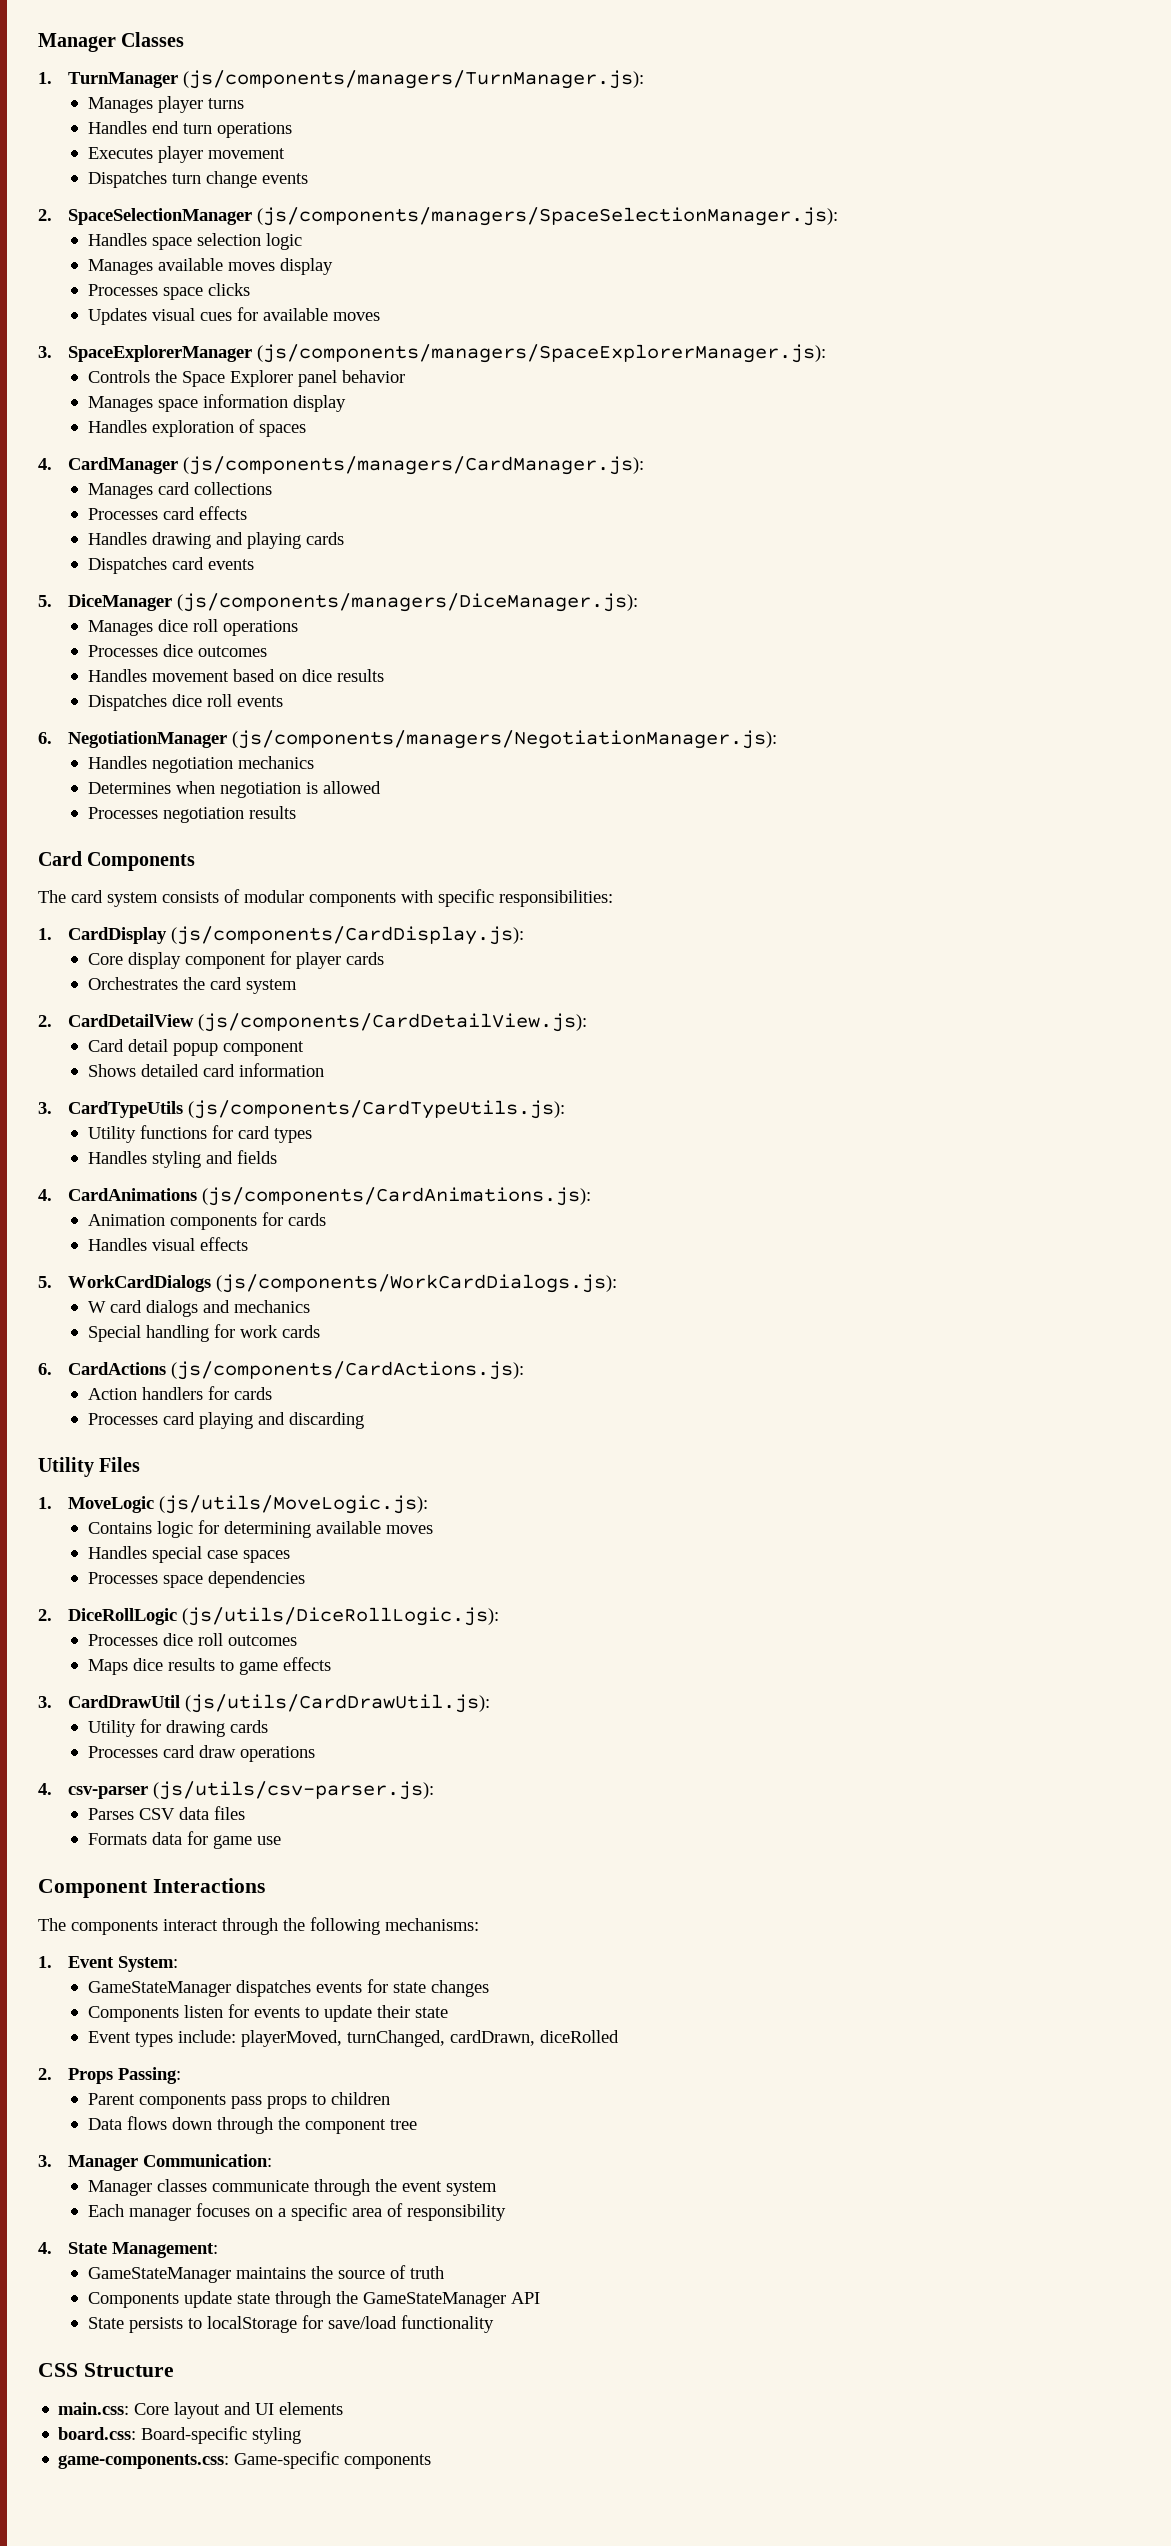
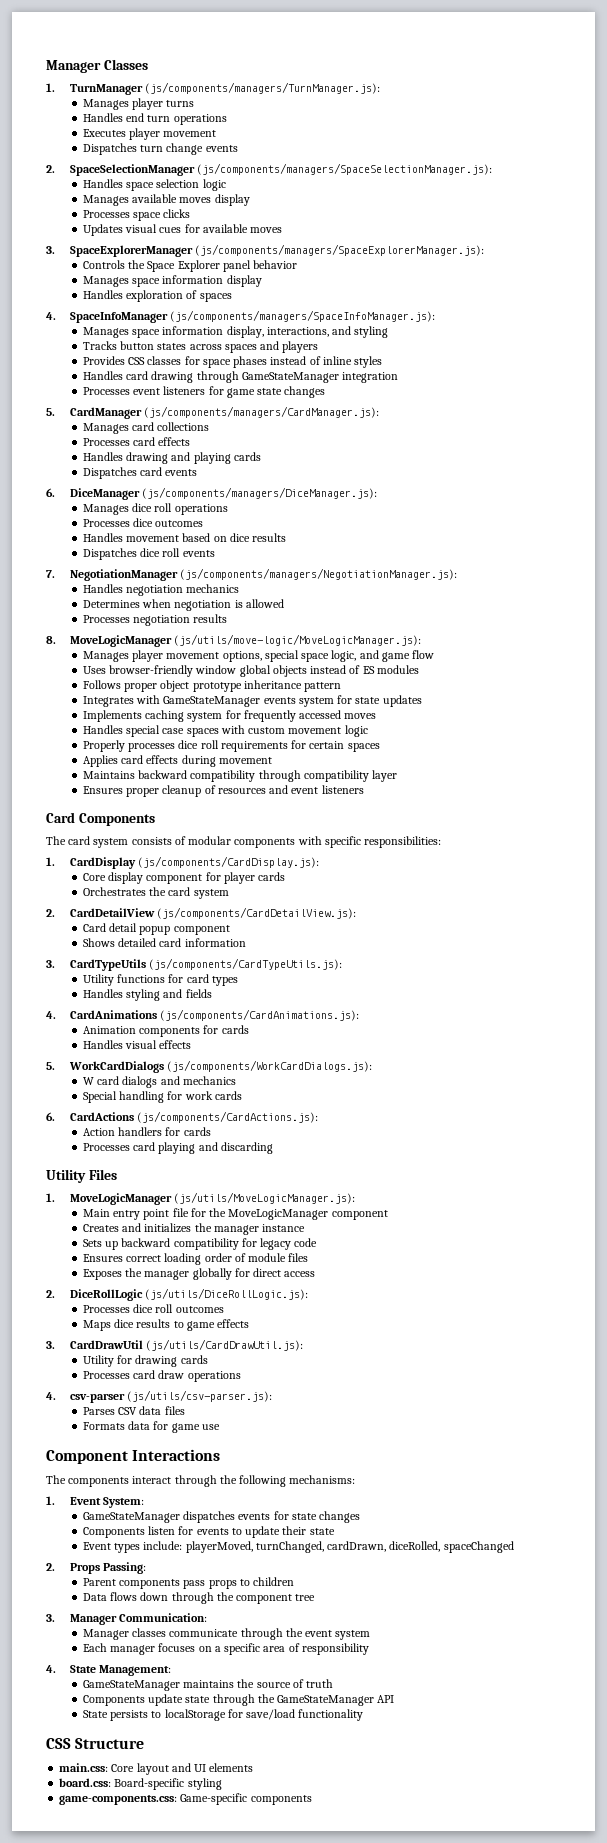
(52, 464) none -> [69,310,435,323] [82,326,389,338] [82,341,319,353] [82,356,383,368] [82,371,399,383] [82,386,326,398] [46,408,55,416] SpaceInfoManager (js/components/managers/SpaceInfoManager.js): // Manages space information display, interactions, and styling // Tracks button states across spaces and players // Provides CSS classes for space phases instead of inline styles // Handles card drawing through GameStateManager integration // Processes event listeners for game state changes // 5.
[38,595,52,607] 5. -> [46,488,55,497] 6.
[38,732,52,744] 6. -> [46,570,55,578] 7.
(296, 812) none -> [46,634,421,647] [82,650,435,662] [82,665,419,677] [82,680,342,692] [82,695,422,707] [82,710,377,722] [82,725,368,737] [82,740,380,752] [82,755,272,767] [82,770,398,782] [82,785,364,797] // 8. MoveLogicManager (js/utils/move-logic/MoveLogicManager.js): // Manages player movement options, special space logic, and game flow // Uses browser-friendly window global objects instead of ES modules // Follows proper object prototype inheritance pattern // Integrates with GameStateManager events system for state updates // Implements caching system for frequently accessed moves // Handles special case spaces with custom movement logic // Properly processes dice roll requirements for certain spaces // Applies card effects during movement // Maintains backward compatibility through compatibility layer // Ensures proper cleanup of resources and event listeners
[67,1495,428,1514] [87,1520,433,1538] [87,1546,290,1563] [87,1571,305,1588] MoveLogic (js/utils/MoveLogic.js): // Contains logic for determining available moves // Handles special case spaces // Processes space dependencies -> [69,1192,355,1205] [82,1208,388,1220] [82,1223,306,1235] [82,1238,318,1250] [82,1253,309,1265] [82,1268,316,1280] MoveLogicManager (js/utils/MoveLogicManager.js): // Main entry point file for the MoveLogicManager component // Creates and initializes the manager instance // Sets up backward compatibility for legacy code // Ensures correct loading order of module files // Exposes the manager globally for direct access
[539,2030,619,2043] diceRolled -> [389,1541,514,1553] diceRolled, spaceChanged

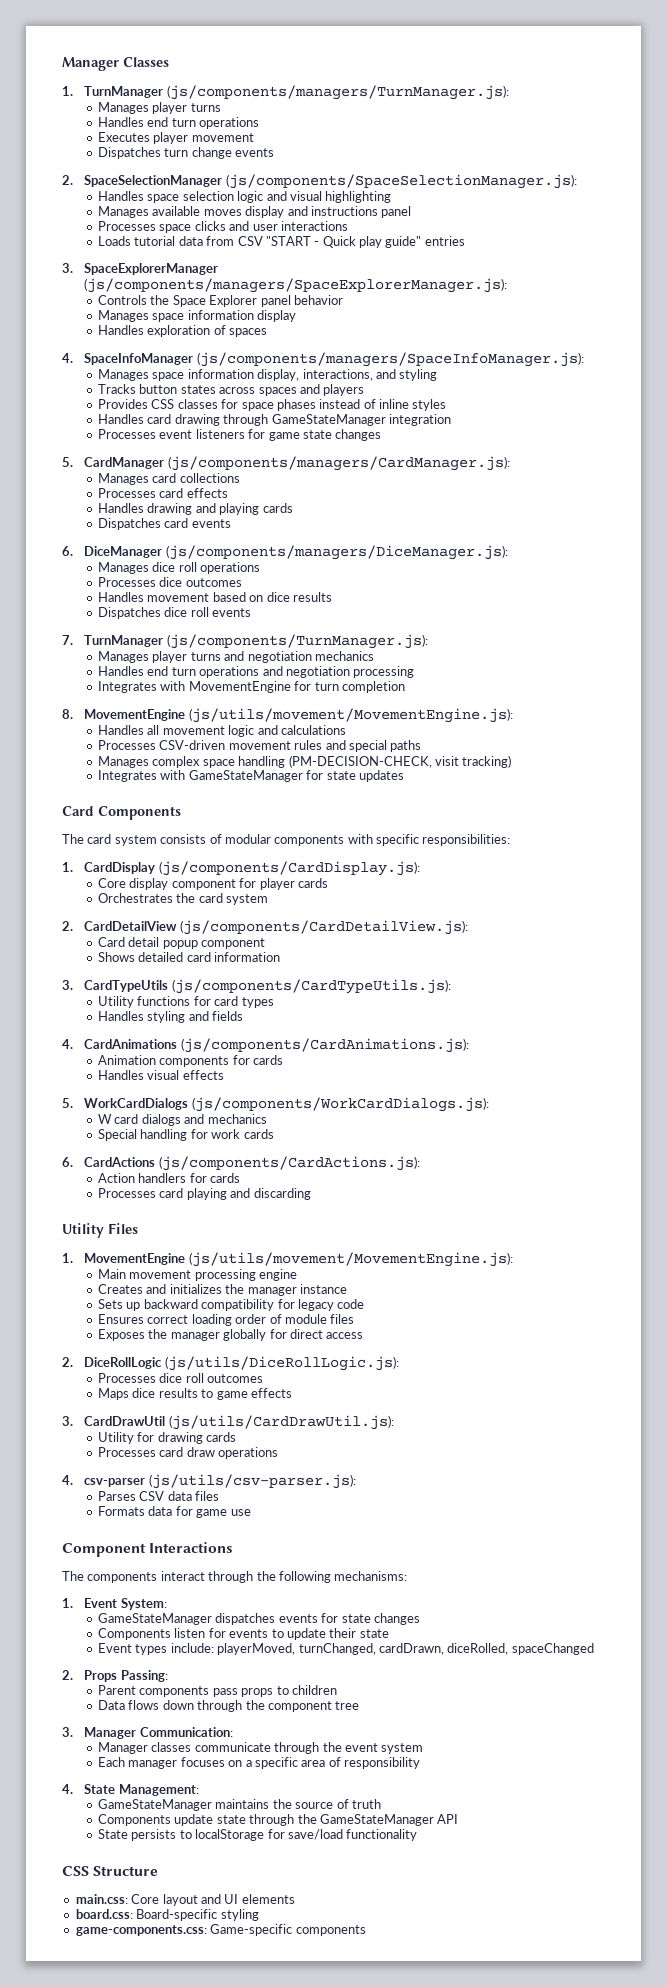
[196,163,492,175] (js/components/managers/SpaceSelectionManager.js): -> [225,174,577,189] (js/components/SpaceSelectionManager.js):
(226, 185) none -> [266,191,392,203] and visual highlighting
(250, 200) none -> [287,206,412,218] and instructions panel
[82,224,283,236] // Updates visual cues for available moves -> [229,221,348,231] [98,236,465,248] and user interactions // Loads tutorial data from CSV "START - Quick play guide" entries
[69,568,457,581] [82,584,240,596] [82,599,284,611] [82,614,228,626] [46,634,421,647] [82,650,435,662] [82,665,419,677] [82,680,342,692] NegotiationManager (js/components/managers/NegotiationManager.js): // Handles negotiation mechanics // Determines when negotiation is allowed // Processes negotiation results // 8. MoveLogicManager (js/utils/move-logic/MoveLogicManager.js): // Manages player movement options, special space logic, and game flow // Uses browser-friendly window global objects instead of ES modules // Follows proper object prototype inheritance pattern -> [84,634,428,649] [98,651,374,663] [98,666,415,678] [98,681,405,693] [62,708,513,723] [98,725,346,737] [98,740,422,752] [98,755,512,768] TurnManager (js/components/TurnManager.js): // Manages player turns and negotiation mechanics // Handles end turn operations and negotiation processing // Integrates with MovementEngine for turn completion // 8. MovementEngine (js/utils/movement/MovementEngine.js): // Handles all movement logic and calculations // Processes CSV-driven movement rules and special paths // Manages complex space handling (PM-DECISION-CHECK, visit tracking)
[263,697,334,707] events system -> (303, 776) none
[82,710,377,722] [82,725,368,737] [82,740,380,752] [82,755,272,767] [82,770,398,782] [82,785,364,797] // Implements caching system for frequently accessed moves // Handles special case spaces with custom movement logic // Properly processes dice roll requirements for certain spaces // Applies card effects during movement // Maintains backward compatibility through compatibility layer // Ensures proper cleanup of resources and event listeners -> (404, 776) none
[69,1192,355,1205] MoveLogicManager (js/utils/MoveLogicManager.js): -> [84,1252,513,1267] MovementEngine (js/utils/movement/MovementEngine.js):
[113,1208,388,1220] entry point file for the MoveLogicManager component -> [129,1269,298,1281] movement processing engine

